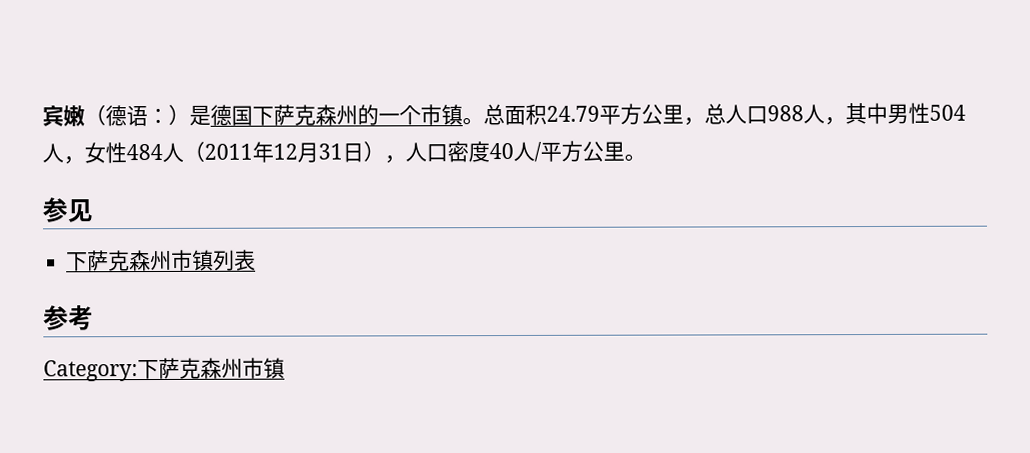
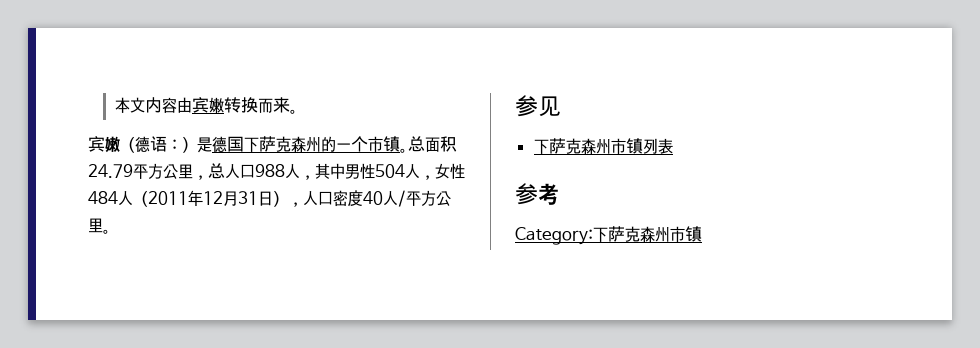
(42, 116) none -> [115,97,299,114] 本文内容由宾嫩转换而来。 //

